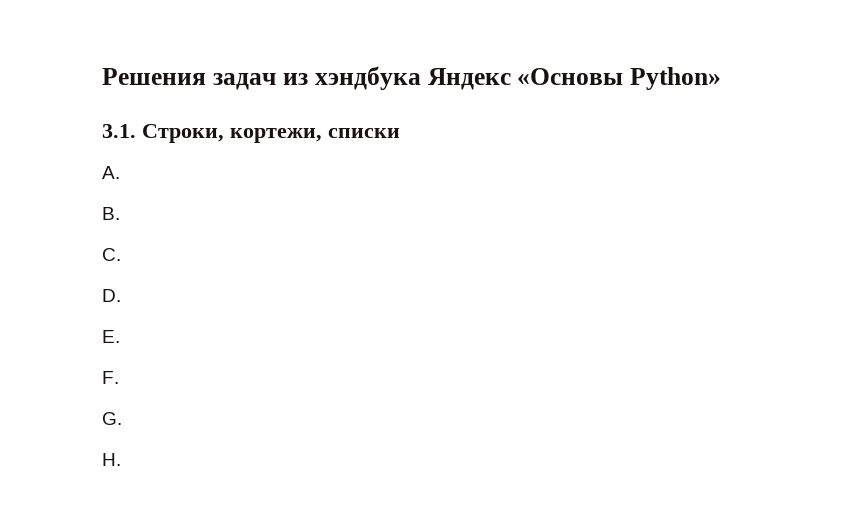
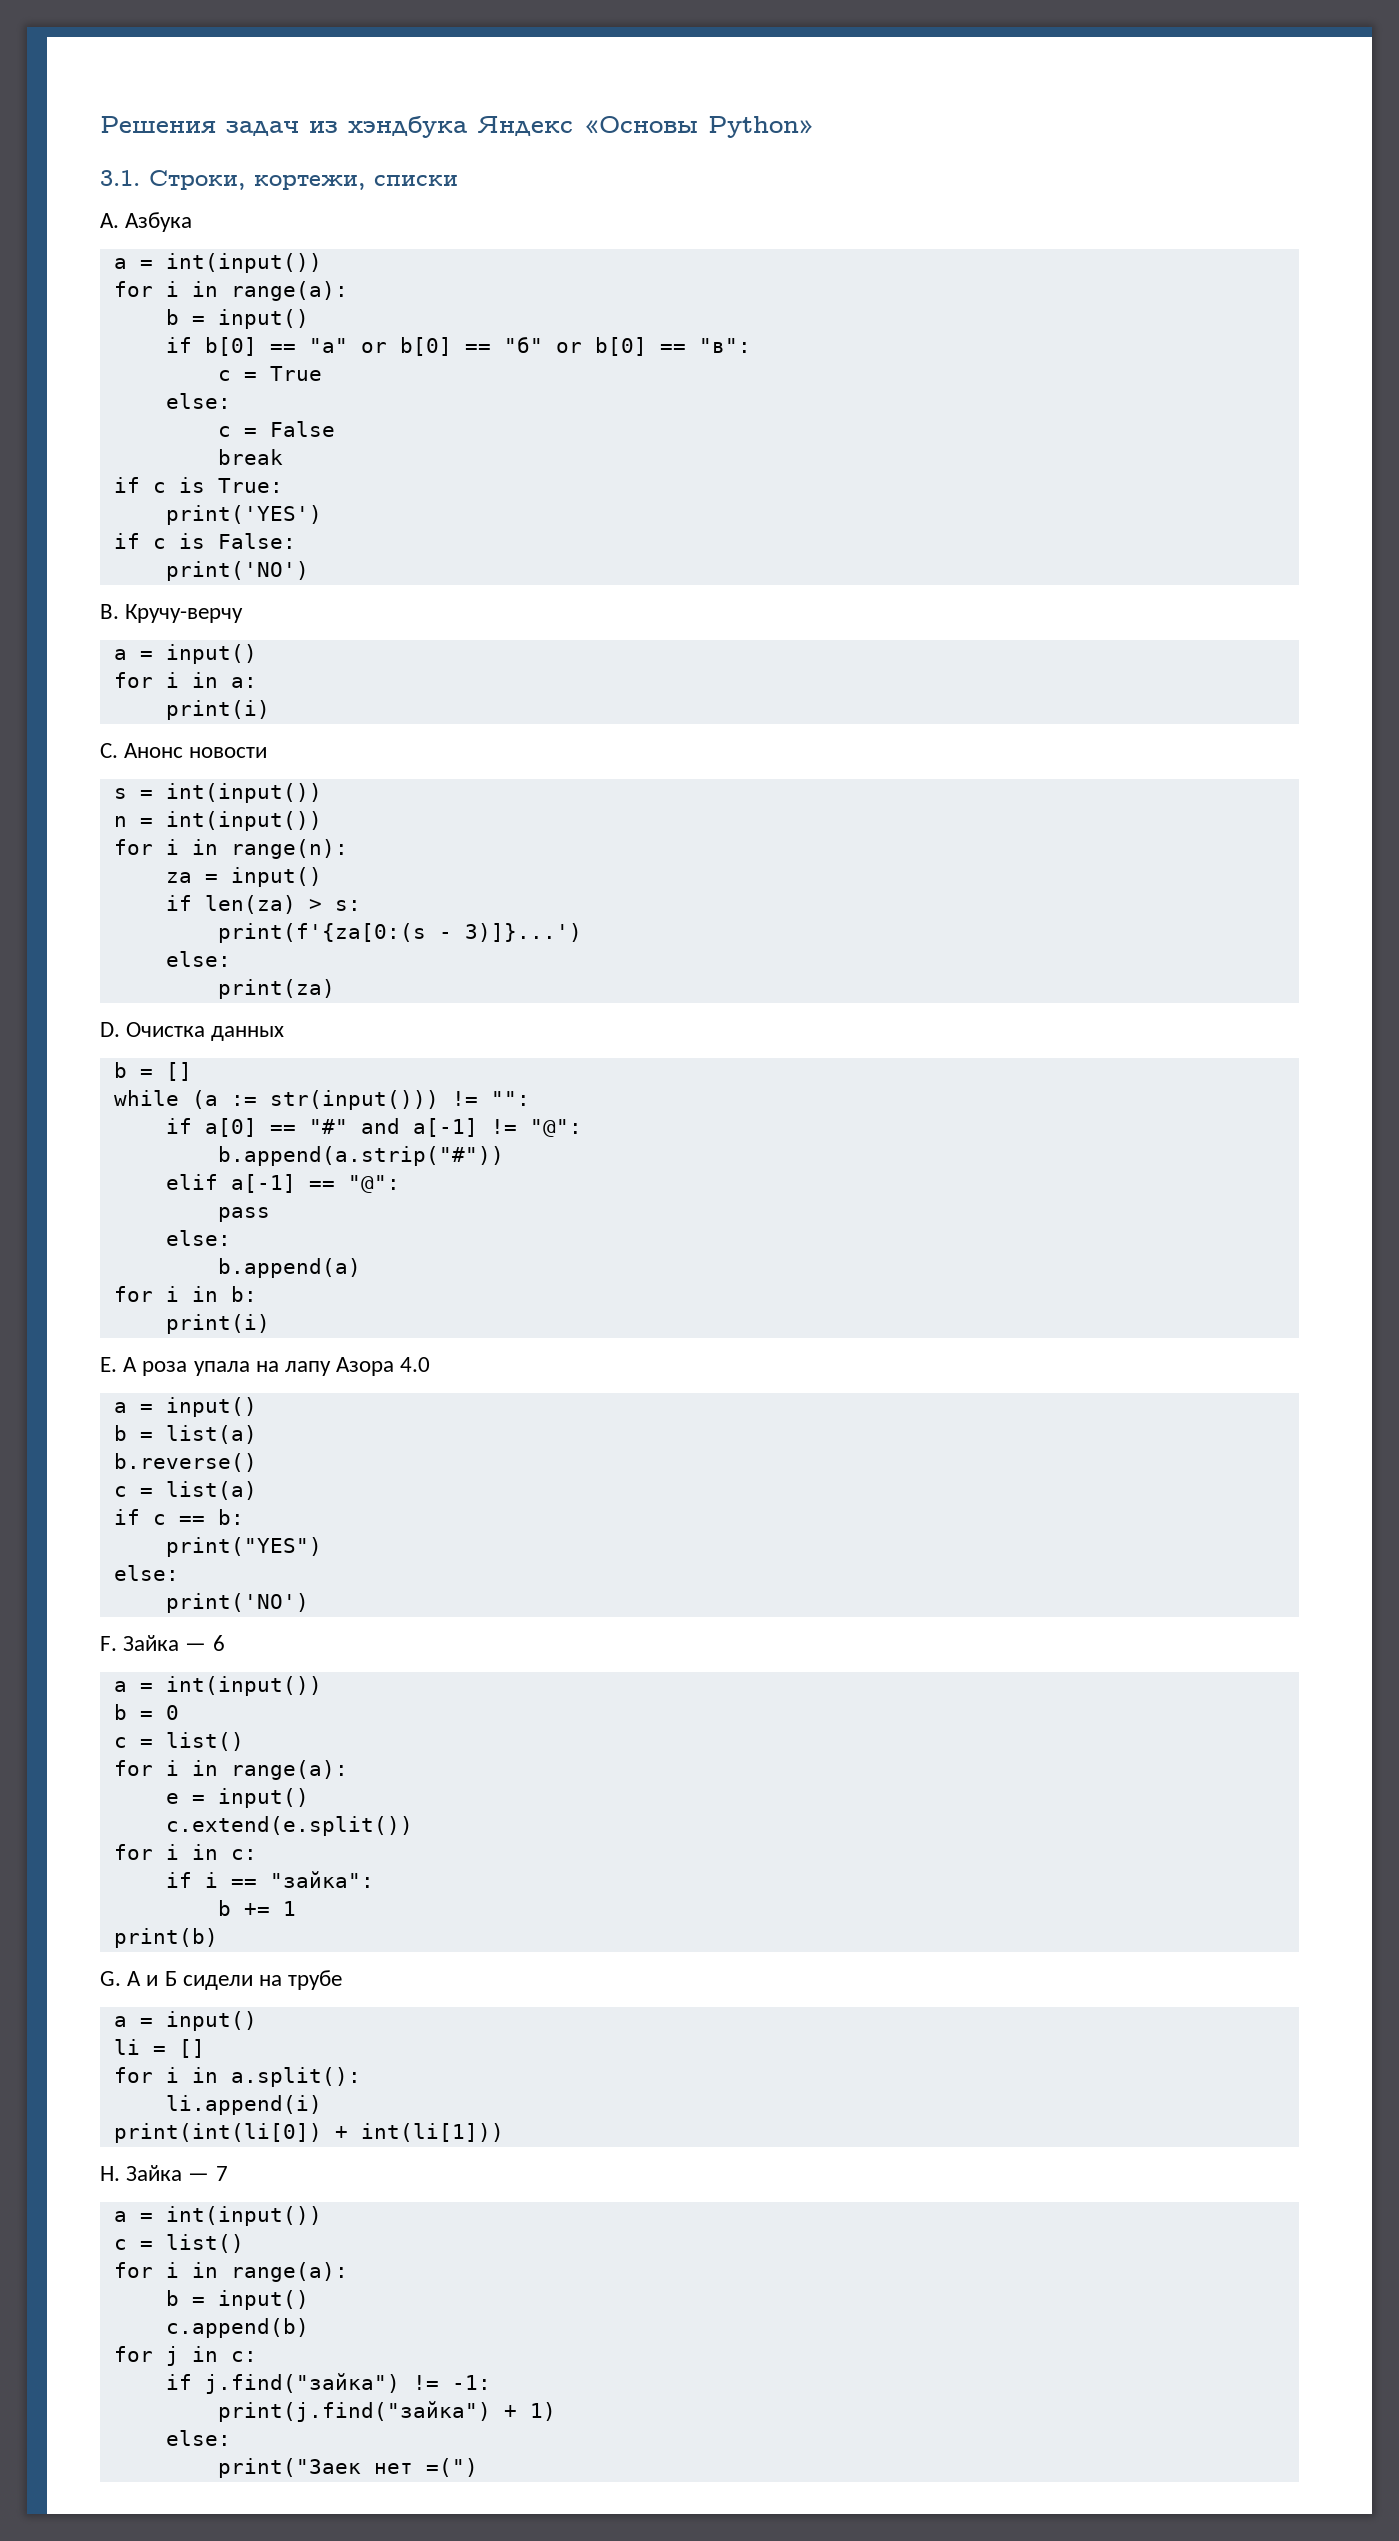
[102,207,120,220] [102,248,121,261] [102,289,121,302] [102,330,120,343] [102,371,119,384] [102,412,122,425] [102,453,121,466] // B. // C. // D. // E. // F. // G. // H. -> [125,212,193,232] [113,253,322,273] [113,281,348,301] [165,309,309,329] [165,337,751,356] [217,366,322,381] [165,393,231,409] [217,421,335,437] [217,449,283,465] [113,477,283,493] [165,505,322,525] [113,533,296,549] [165,561,309,581] [100,604,244,623] [113,644,257,664] [113,672,257,688] [165,700,270,720] [100,743,268,758] [113,783,322,803] [113,811,322,831] [113,839,348,859] [165,867,322,887] [165,895,361,914] [217,923,582,943] [165,951,231,967] [217,979,335,999] [100,1022,285,1041] [113,1062,192,1081] [113,1090,530,1110] [165,1118,582,1137] [217,1146,504,1166] [165,1174,400,1193] [217,1207,270,1222] [165,1230,231,1246] [217,1258,361,1278] [113,1286,257,1302] [165,1314,270,1334] [100,1357,431,1376] [113,1397,257,1417] [113,1425,257,1444] [113,1453,257,1472] [113,1481,257,1500] [113,1509,244,1525] [165,1537,322,1557] [113,1565,179,1581] [165,1593,309,1613] [100,1635,225,1651] [113,1676,322,1696] [113,1704,179,1720] [113,1732,244,1751] [113,1760,348,1780] [165,1788,309,1808] [165,1816,413,1836] [113,1844,257,1860] [165,1871,374,1888] [217,1900,296,1916] [113,1928,218,1948] [100,1970,343,1990] [113,2011,257,2031] [113,2039,205,2058] [113,2067,361,2087] [165,2095,322,2115] [113,2123,504,2143] [100,2165,228,2181] [113,2206,322,2226] [113,2234,244,2253] [113,2262,348,2282] [165,2290,309,2310] [165,2318,309,2338] [113,2346,257,2366] [165,2373,491,2394] [217,2401,556,2422] [165,2430,231,2446] [217,2458,478,2478] Азбука // a = int(input()) // for i in range(a): // b = input() // if b[0] == "а" or b[0] == "б" or b[0] == "в": // c = True // else: // c = False // break // if c is True: // print('YES') // if c is False: // print('NO') // B. Кручу-верчу // a = input() // for i in a: // print(i) // C. Анонс новости // s = int(input()) // n = int(input()) // for i in range(n): // za = input() // if len(za) > s: // print(f'{za[0:(s - 3)]}...') // else: // print(za) // D. Очистка данных // b = [] // while (a := str(input())) != "": // if a[0] == "#" and a[-1] != "@": // b.append(a.strip("#")) // elif a[-1] == "@": // pass // else: // b.append(a) // for i in b: // print(i) // E. А роза упала на лапу Азора 4.0 // a = input() // b = list(a) // b.reverse() // c = list(a) // if c == b: // print("YES") // else: // print('NO') // F. Зайка — 6 // a = int(input()) // b = 0 // c = list() // for i in range(a): // e = input() // c.extend(e.split()) // for i in c: // if i == "зайка": // b += 1 // print(b) // G. А и Б сидели на трубе // a = input() // li = [] // for i in a.split(): // li.append(i) // print(int(li[0]) + int(li[1])) // H. Зайка — 7 // a = int(input()) // c = list() // for i in range(a): // b = input() // c.append(b) // for j in c: // if j.find("зайка") != -1: // print(j.find("зайка") + 1) // else: // print("Заек нет =(")

